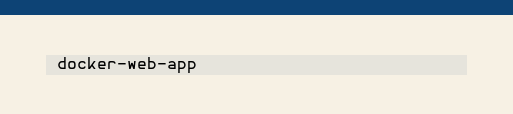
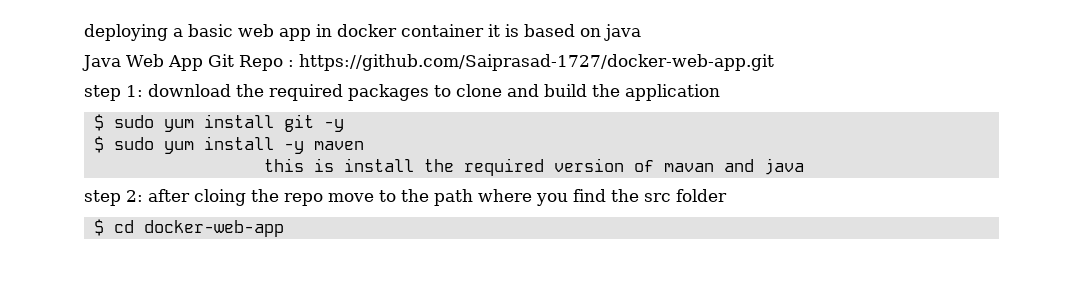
(57, 65) none -> [84,24,641,41] [82,54,774,71] [84,84,720,101] [93,114,344,132] [93,136,364,154] [263,158,804,176] [84,189,727,206] [93,219,134,236] deploying a basic web app in docker container it is based on java // Java Web App Git Repo : https://github.com/Saiprasad-1727/docker-web-app.git // step 1: download the required packages to clone and build the application // $ sudo yum install git -y // $ sudo yum install -y maven // this is install the required version of mavan and java // step 2: after cloing the repo move to the path where you find the src folder // $ cd

